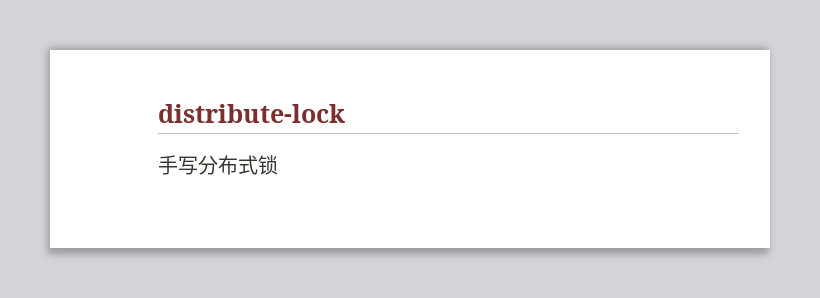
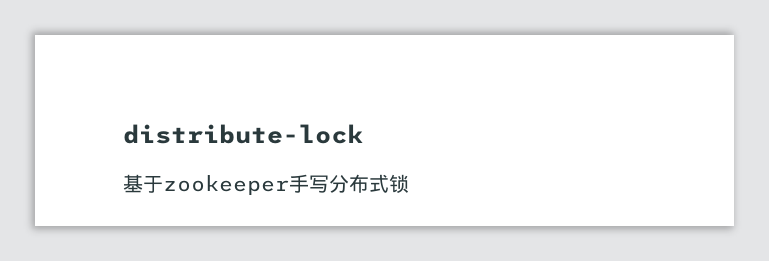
(345, 113) none -> [123,174,289,195] 基于zookeeper

